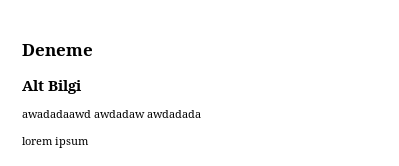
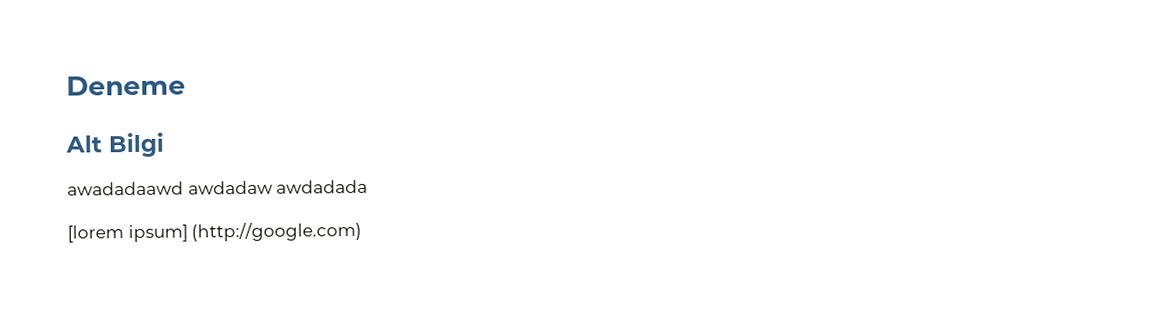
[22,137,89,148] lorem ipsum -> [67,221,363,243] [lorem ipsum] (http://google.com)

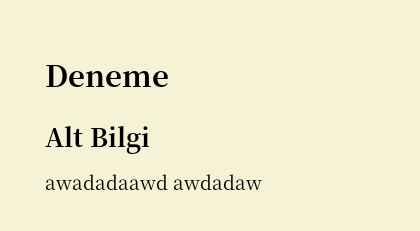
[276,179,369,194] [67,221,363,243] awdadada // [lorem ipsum] (http://google.com) -> (263, 182) none

